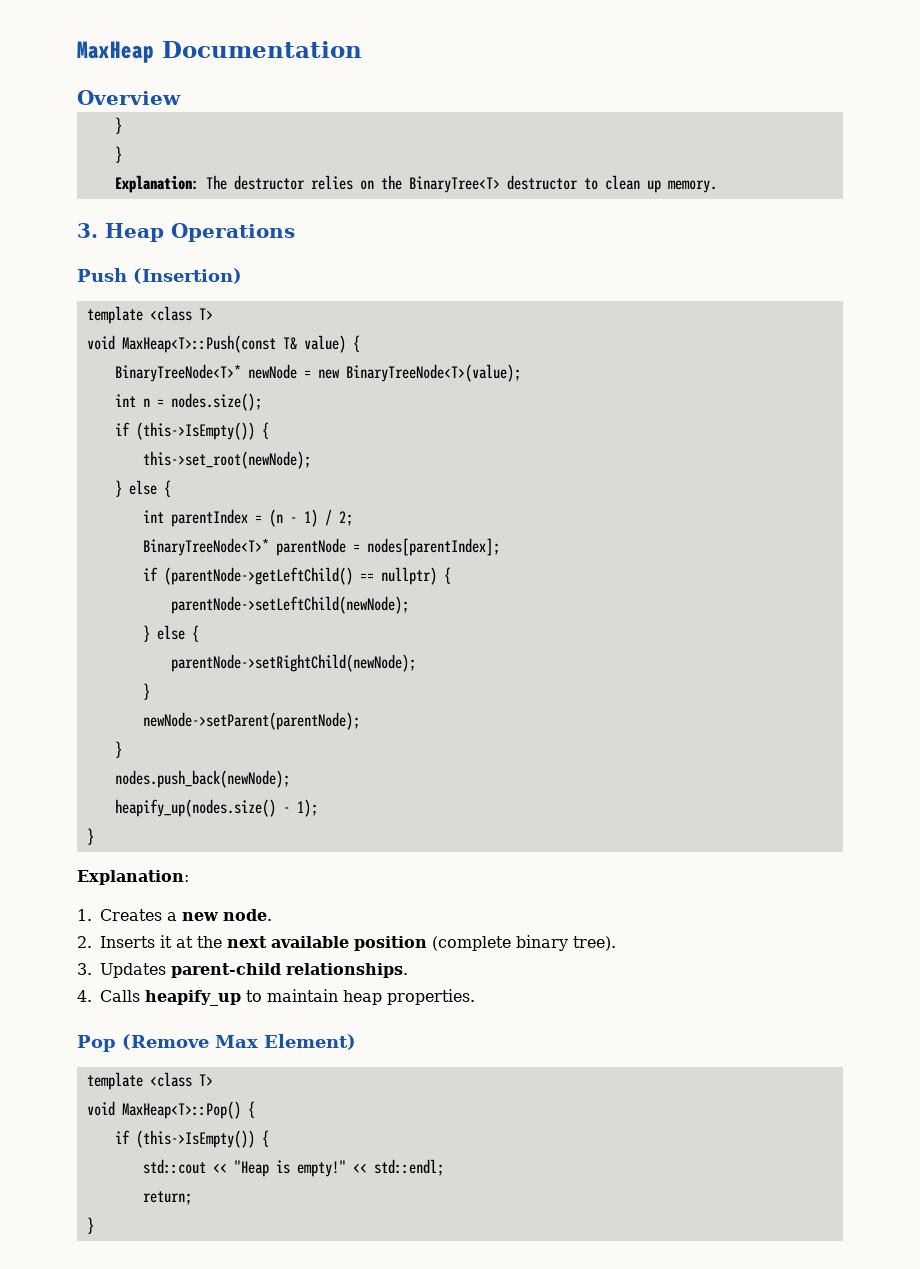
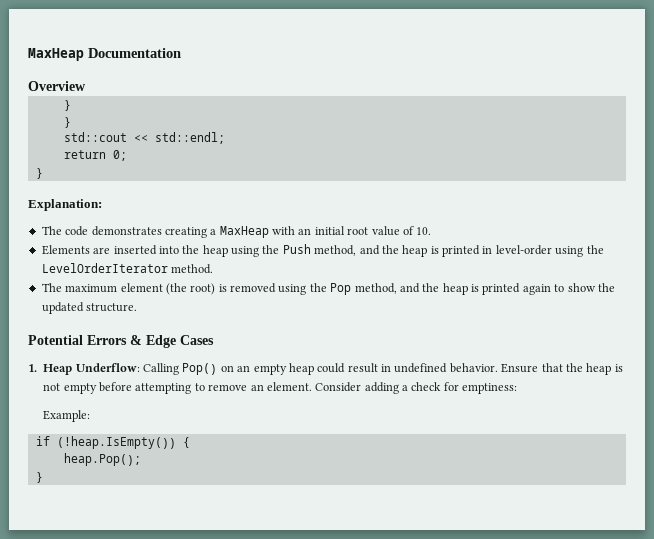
[114,175,717,193] [77,223,295,242] [77,268,242,284] [86,306,213,324] [86,335,360,353] [114,364,521,382] [114,393,262,411] [114,422,269,440] [142,451,311,469] [114,480,171,497] [142,509,353,527] [142,538,500,556] [142,567,451,585] [170,596,409,614] [142,625,199,642] [170,654,416,672] [142,683,150,700] [142,712,360,730] [114,741,122,758] [114,770,290,788] [114,799,318,817] [86,828,94,845] [77,870,189,885] [77,909,272,921] [77,935,616,951] [77,963,408,978] [77,989,475,1006] [77,1034,356,1052] [86,1072,213,1090] [86,1101,255,1119] [114,1130,269,1148] [142,1159,444,1177] [142,1191,192,1205] Explanation: The destructor relies on the BinaryTree<T> destructor to clean up memory. // 3. Heap Operations // Push (Insertion) // template <class T> // void MaxHeap<T>::Push(const T& value) { // BinaryTreeNode<T>* newNode = new BinaryTreeNode<T>(value); // int n = nodes.size(); // if (this->IsEmpty()) { // this->set_root(newNode); // } else { // int parentIndex = (n - 1) / 2; // BinaryTreeNode<T>* parentNode = nodes[parentIndex]; // if (parentNode->getLeftChild() == nullptr) { // parentNode->setLeftChild(newNode); // } else { // parentNode->setRightChild(newNode); // } // newNode->setParent(parentNode); // } // nodes.push_back(newNode); // heapify_up(nodes.size() - 1); // } // Explanation: // 1. Creates a new node. // 2. Inserts it at the next available position (complete binary tree). // 3. Updates parent-child relationships. // 4. Calls heapify_up to maintain heap properties. // Pop (Remove Max Element) // template <class T> // void MaxHeap<T>::Pop() { // if (this->IsEmpty()) { // std::cout << "Heap is empty!" << std::endl; // return; -> [63,132,225,144] [63,150,127,161] [35,168,43,179] [28,199,102,211] [41,226,432,238] [41,244,604,257] [41,263,214,274] [41,283,615,295] [41,302,138,314] [28,335,214,348] [28,363,623,375] [43,382,518,394] [42,410,90,422] [35,436,190,449] [63,453,141,466] std::cout << std::endl; // return 0; // } // Explanation: // The code demonstrates creating a MaxHeap with an initial root value of 10. // Elements are inserted into the heap using the Push method, and the heap is printed in level-order using the LevelOrderIterator method. // The maximum element (the root) is removed using the Pop method, and the heap is printed again to show the updated structure. // Potential Errors & Edge Cases // 1. Heap Underflow: Calling Pop() on an empty heap could result in undefined behavior. Ensure that the heap is not empty before attempting to remove an element. Consider adding a check for emptiness: // Example: // if (!heap.IsEmpty()) { // heap.Pop();

